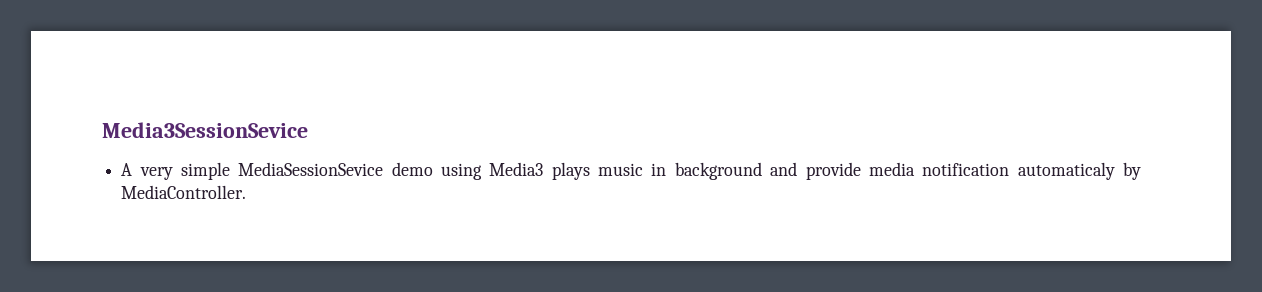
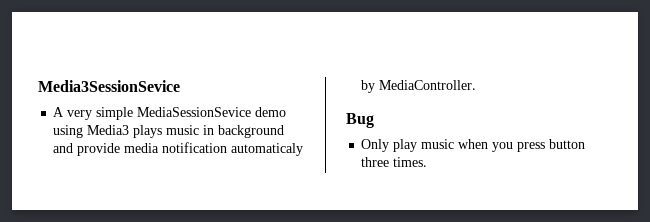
(247, 192) none -> [346,113,374,128] [361,139,586,152] [361,157,428,167] // Bug // Only play music when you press button three times.

